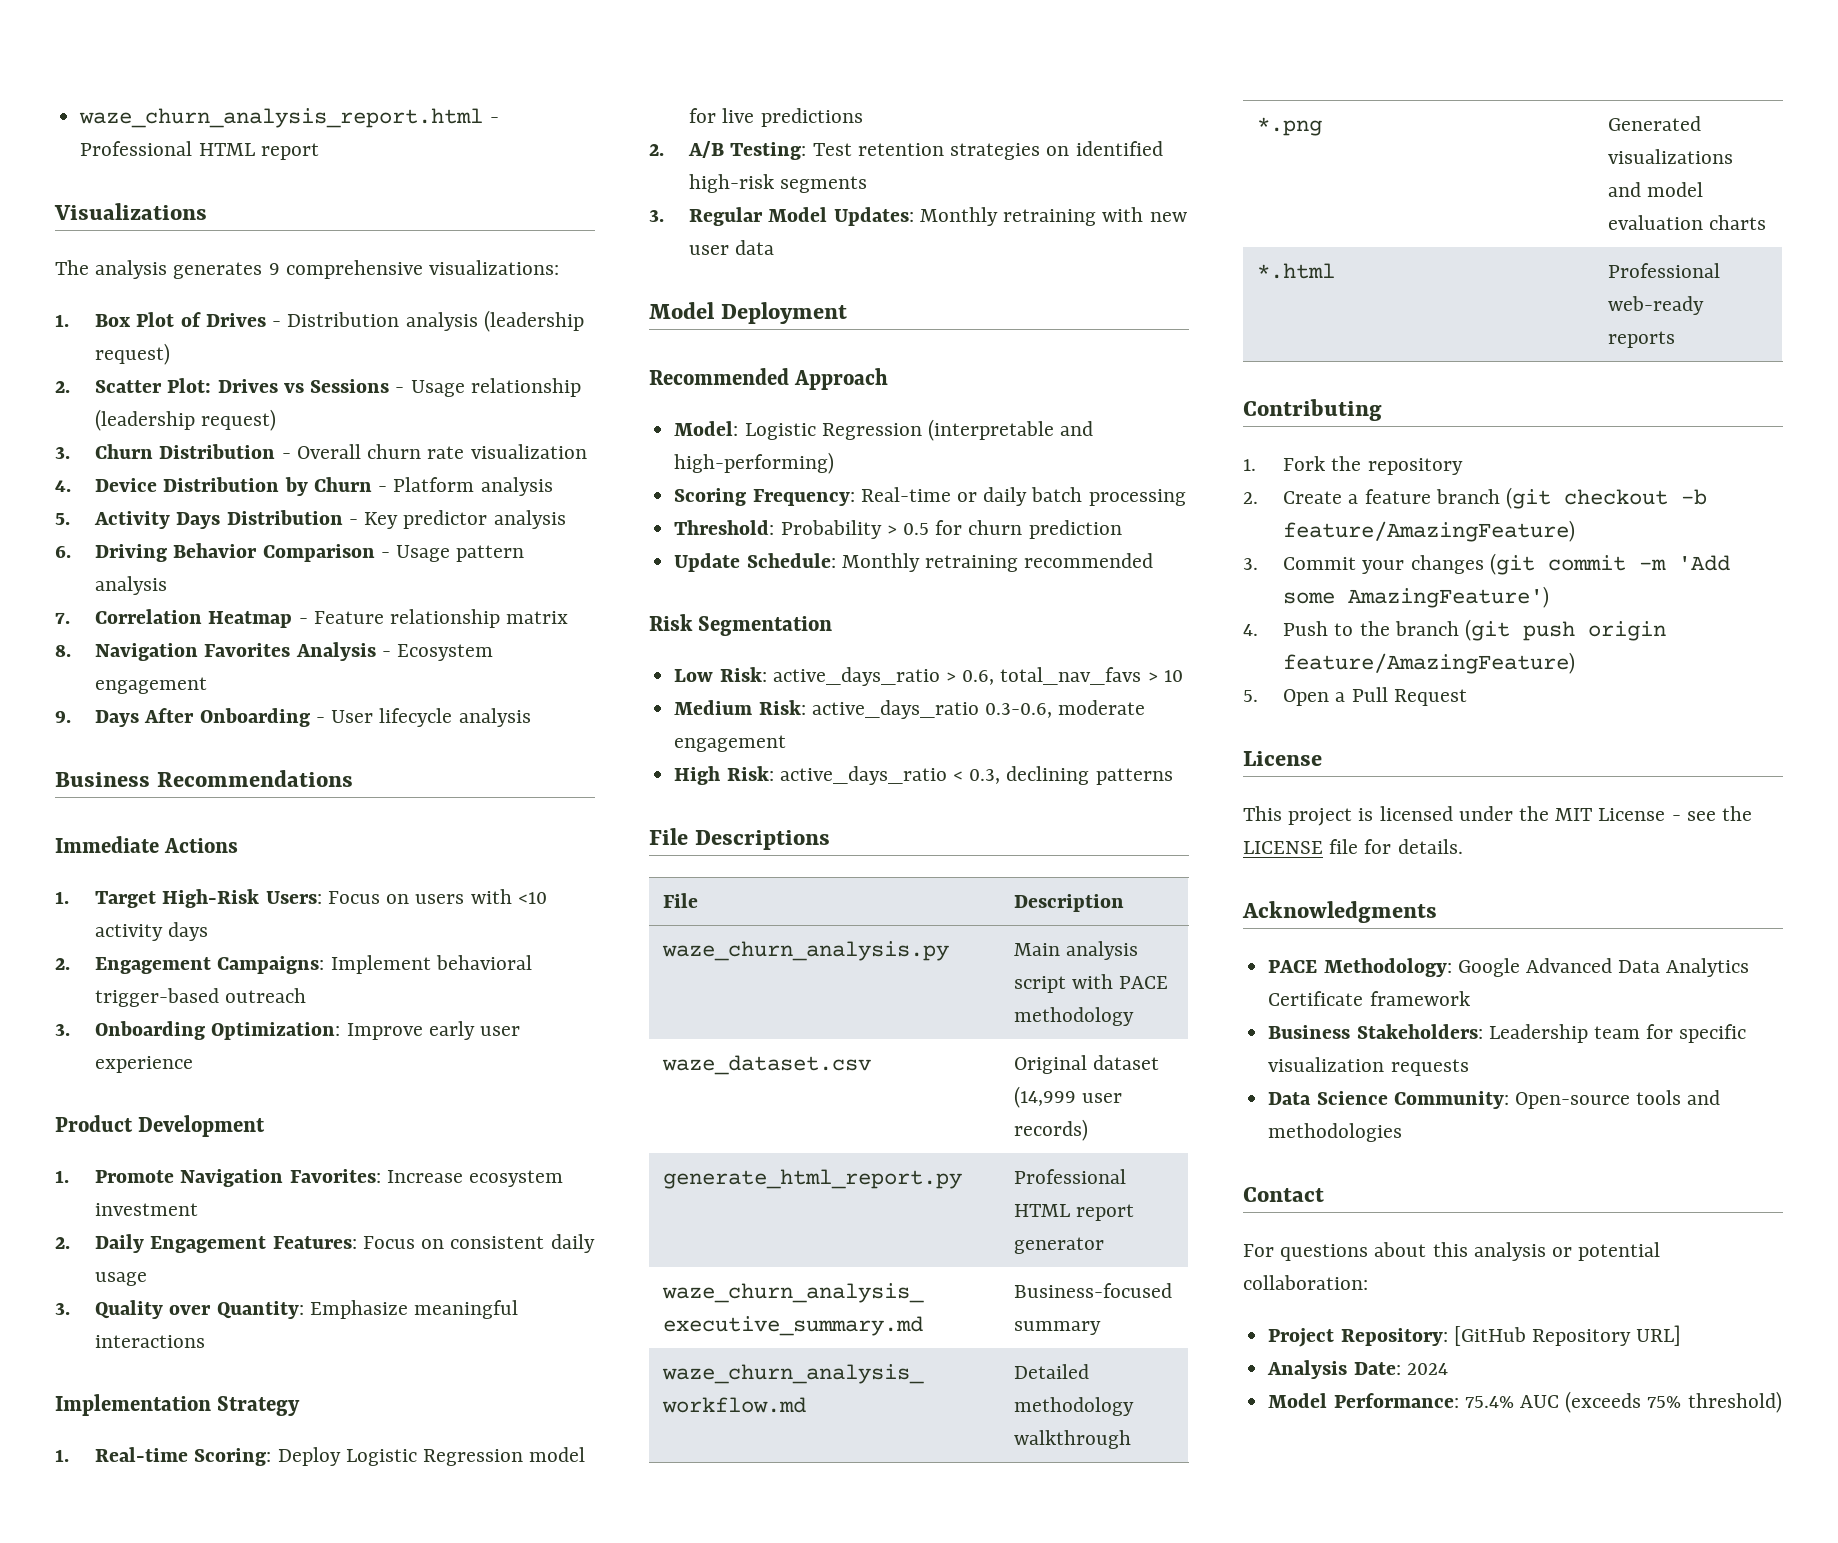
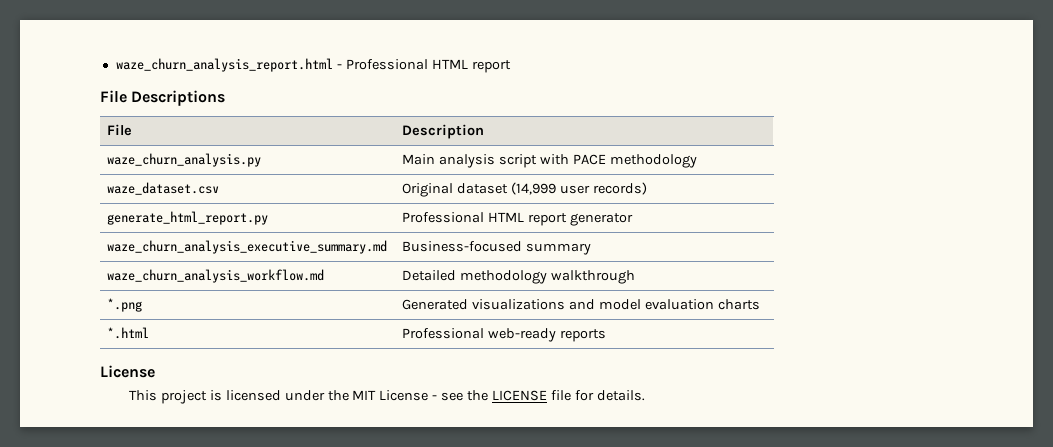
[54,203,207,220] [55,260,560,279] [55,310,584,332] [95,343,171,365] [55,378,581,397] [95,409,277,431] [55,444,587,459] [55,477,553,496] [55,510,566,529] [55,543,525,562] [95,576,168,595] [55,609,569,628] [55,642,494,661] [95,677,208,694] [55,708,531,727] [55,770,353,787] [55,836,239,853] [55,889,547,908] [95,922,209,941] [55,955,532,974] [95,988,307,1007] [55,1021,521,1040] [95,1056,194,1073] [55,1115,266,1137] [55,1169,564,1187] [95,1203,199,1216] [55,1234,595,1253] [95,1272,148,1286] [55,1300,519,1319] [95,1335,206,1348] [55,1394,301,1416] [55,1447,586,1466] [689,108,863,127] [649,141,1163,160] [689,174,868,193] [649,207,1187,226] [689,240,775,255] [649,302,847,324] [649,368,889,390] [674,419,1094,441] [674,452,835,474] [674,487,1186,506] [674,520,1122,539] [674,553,1154,572] [649,614,833,636] [674,667,1183,686] [674,700,1146,719] [674,735,787,752] [674,766,1173,785] // Visualizations // The analysis generates 9 comprehensive visualizations: // 1. Box Plot of Drives - Distribution analysis (leadership request) // 2. Scatter Plot: Drives vs Sessions - Usage relationship (leadership request) // 3. Churn Distribution - Overall churn rate visualization // 4. Device Distribution by Churn - Platform analysis // 5. Activity Days Distribution - Key predictor analysis // 6. Driving Behavior Comparison - Usage pattern analysis // 7. Correlation Heatmap - Feature relationship matrix // 8. Navigation Favorites Analysis - Ecosystem engagement // 9. Days After Onboarding - User lifecycle analysis // Business Recommendations // Immediate Actions // 1. Target High-Risk Users: Focus on users with <10 activity days // 2. Engagement Campaigns: Implement behavioral trigger-based outreach // 3. Onboarding Optimization: Improve early user experience // Product Development // 1. Promote Navigation Favorites: Increase ecosystem investment // 2. Daily Engagement Features: Focus on consistent daily usage // 3. Quality over Quantity: Emphasize meaningful interactions // Implementation Strategy // 1. Real-time Scoring: Deploy Logistic Regression model for live predictions // 2. A/B Testing: Test retention strategies on identified high-risk segments // 3. Regular Model Updates: Monthly retraining with new user data // Model Deployment // Recommended Approach // Model: Logistic Regression (interpretable and high-performing) // Scoring Frequency: Real-time or daily batch processing // Threshold: Probability > 0.5 for churn prediction // Update Schedule: Monthly retraining recommended // Risk Segmentation // Low Risk: active_days_ratio > 0.6, total_nav_favs > 10 // Medium Risk: active_days_ratio 0.3-0.6, moderate engagement // High Risk: active_days_ratio < 0.3, declining patterns -> (511, 66) none
[1243,399,1382,421] [1243,456,1463,475] [1243,487,1708,509] [1283,520,1576,542] [1243,553,1730,575] [1283,586,1550,608] [1243,619,1667,641] [1283,652,1576,674] [1243,687,1467,706] // Contributing // 1. Fork the repository // 2. Create a feature branch (git checkout -b feature/AmazingFeature) // 3. Commit your changes (git commit -m 'Add some AmazingFeature') // 4. Push to the branch (git push origin feature/AmazingFeature) // 5. Open a Pull Request -> (606, 335) none
[1242,901,1437,923] [1268,958,1750,977] [1268,991,1470,1006] [1268,1024,1747,1043] [1268,1057,1469,1076] [1268,1090,1721,1109] [1268,1123,1403,1142] [1243,1187,1324,1202] [1243,1242,1661,1261] [1243,1275,1368,1290] [1268,1325,1682,1347] [1267,1360,1448,1379] [1268,1391,1782,1413] // Acknowledgments // PACE Methodology: Google Advanced Data Analytics Certificate framework // Business Stakeholders: Leadership team for specific visualization requests // Data Science Community: Open-source tools and methodologies // Contact // For questions about this analysis or potential collaboration: // Project Repository: [GitHub Repository URL] // Analysis Date: 2024 // Model Performance: 75.4% AUC (exceeds 75% threshold) -> (645, 395) none

